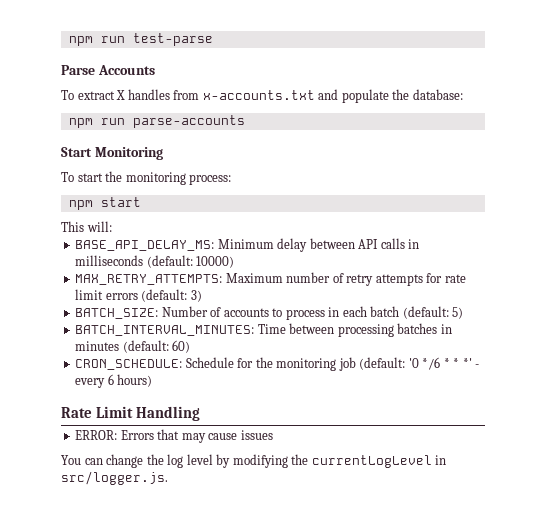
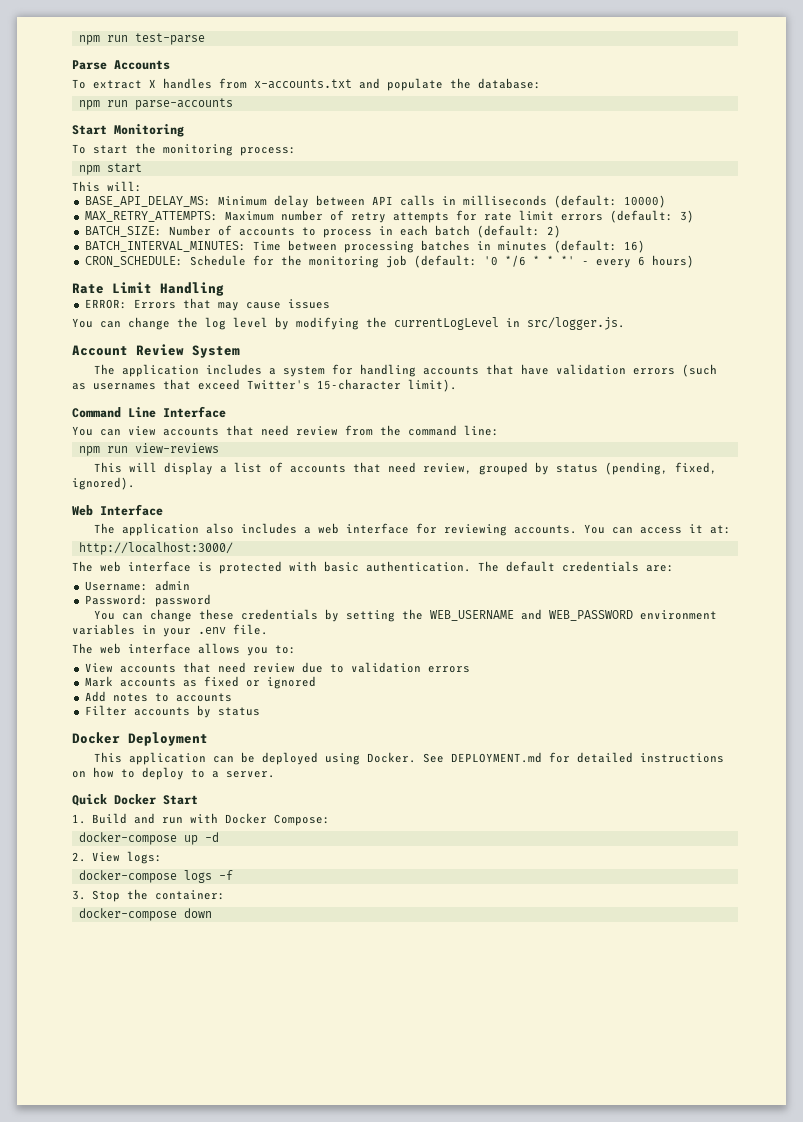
[452,307,464,319] 5) -> [546,225,561,238] 2)
[172,340,191,353] 60) -> [623,240,645,253] 16)
(168, 478) none -> [72,344,240,358] [94,364,718,377] [72,379,457,392] [72,406,226,418] [72,425,499,436] [78,443,219,456] [94,462,718,475] [72,477,135,490] [72,504,163,516] [94,523,732,536] [78,542,233,555] [72,561,674,574] [84,580,190,591] [84,594,211,607] [94,609,718,622] [72,624,268,637] [72,643,296,656] [84,662,470,673] [84,676,316,689] [84,691,232,702] [84,705,260,718] [72,732,208,746] [94,752,725,765] [72,767,275,780] [72,794,198,806] [72,813,330,826] [78,832,219,845] [72,851,162,864] [78,870,233,883] [72,889,225,902] [78,908,212,921] // Account Review System // The application includes a system for handling accounts that have validation errors (such as usernames that exceed Twitter's 15-character limit). // Command Line Interface // You can view accounts that need review from the command line: // npm run view-reviews // This will display a list of accounts that need review, grouped by status (pending, fixed, ignored). // Web Interface // The application also includes a web interface for reviewing accounts. You can access it at: // http://localhost:3000/ // The web interface is protected with basic authentication. The default credentials are: // Username: admin // Password: password // You can change these credentials by setting the WEB_USERNAME and WEB_PASSWORD environment variables in your .env file. // The web interface allows you to: // View accounts that need review due to validation errors // Mark accounts as fixed or ignored // Add notes to accounts // Filter accounts by status // Docker Deployment // This application can be deployed using Docker. See DEPLOYMENT.md for detailed instructions on how to deploy to a server. // Quick Docker Start // 1. Build and run with Docker Compose: // docker-compose up -d // 2. View logs: // docker-compose logs -f // 3. Stop the container: // docker-compose down

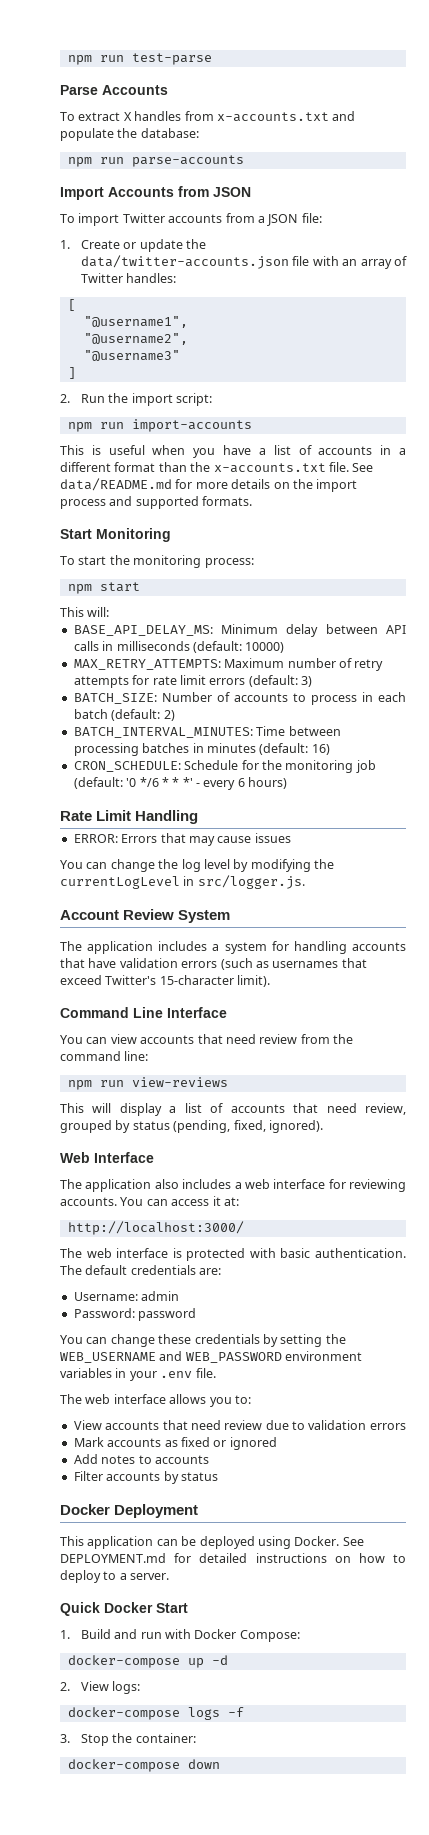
(233, 104) none -> [60,186,251,200] [60,213,322,226] [60,239,206,252] [80,255,407,269] [80,273,177,283] [67,299,76,311] [83,316,188,328] [83,333,188,345] [83,350,180,361] [67,367,76,379] [60,393,212,406] [67,419,252,432] [60,445,406,458] [60,462,374,473] [60,478,358,492] [60,496,253,509] // Import Accounts from JSON // To import Twitter accounts from a JSON file: // 1. Create or update the data/twitter-accounts.json file with an array of Twitter handles: // [ // "@username1", // "@username2", // "@username3" // ] // 2. Run the import script: // npm run import-accounts // This is useful when you have a list of accounts in a different format than the x-accounts.txt file. See data/README.md for more details on the import process and supported formats.

